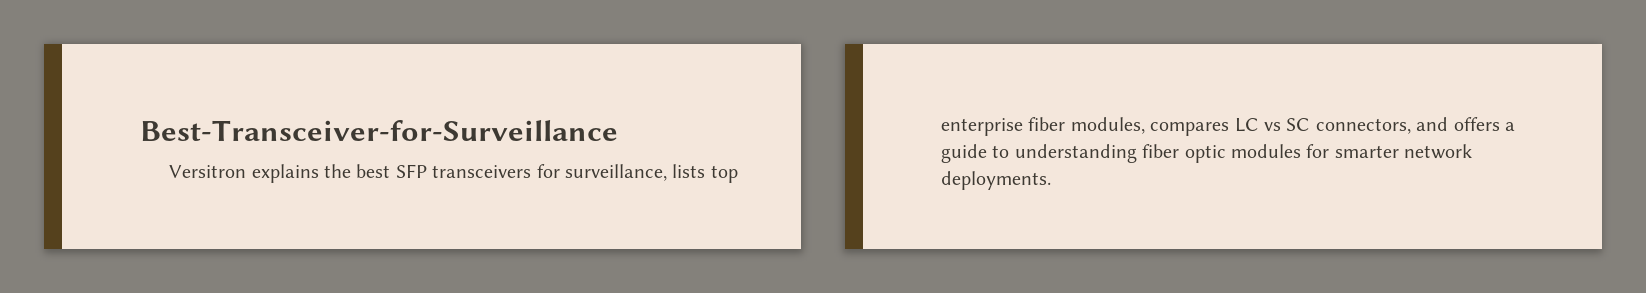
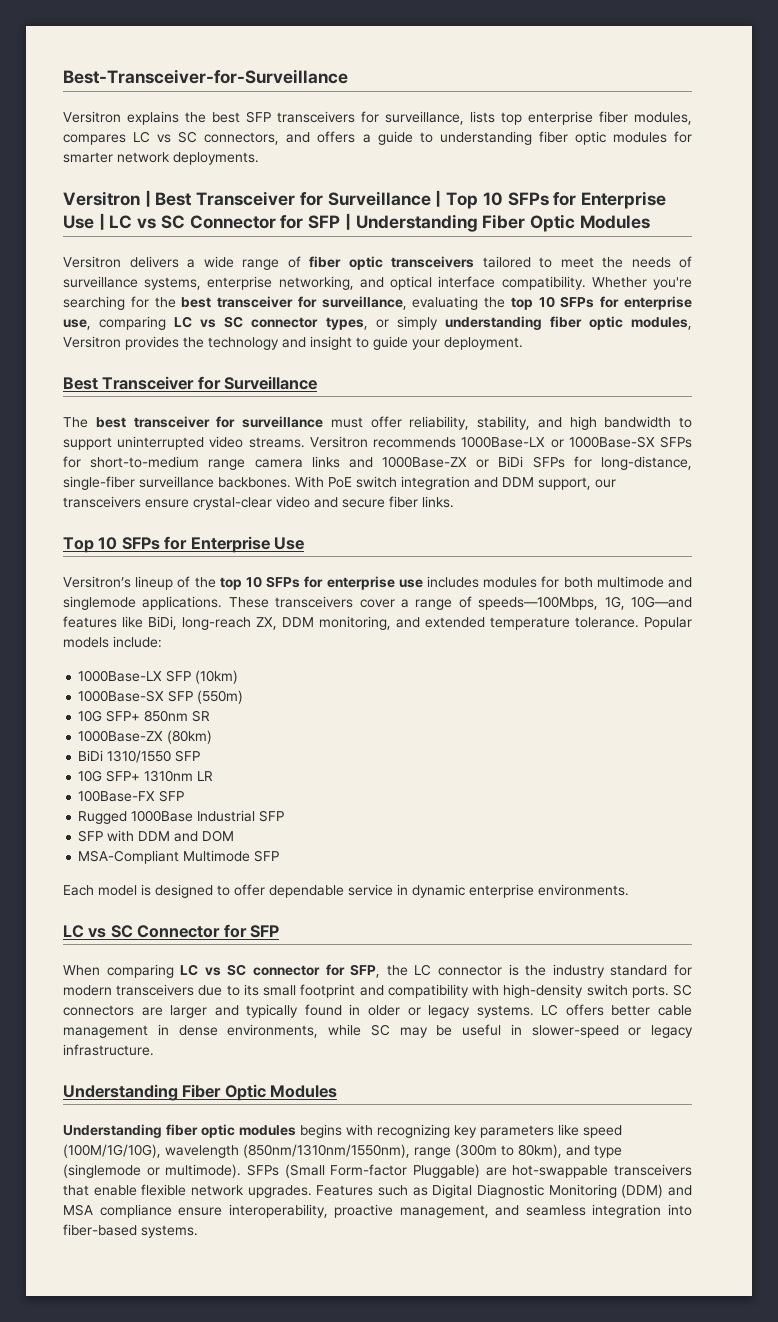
(1051, 180) none -> [63,190,666,209] [63,213,650,232] [63,256,692,270] [63,276,692,290] [63,296,692,310] [63,316,692,330] [63,336,523,350] [63,376,318,390] [63,416,692,430] [63,436,692,450] [63,456,692,470] [63,476,616,490] [63,496,454,510] [63,536,305,553] [63,576,692,590] [63,596,692,610] [63,616,692,630] [63,636,162,648] [78,670,239,684] [78,690,244,704] [78,710,211,722] [78,730,213,744] [78,750,201,763] [78,770,214,782] [78,790,185,802] [78,810,285,824] [78,830,235,842] [78,850,280,864] [63,884,629,898] [63,924,280,938] [63,964,693,978] [63,984,693,998] [63,1004,692,1018] [63,1024,693,1038] [63,1044,154,1056] [63,1084,338,1101] [63,1124,622,1138] [63,1144,622,1158] [63,1164,692,1178] [63,1184,692,1198] [63,1204,692,1218] [63,1224,198,1238] // Versitron | Best Transceiver for Surveillance | Top 10 SFPs for Enterprise Use | LC vs SC Connector for SFP | Understanding Fiber Optic Modules // Versitron delivers a wide range of fiber optic transceivers tailored to meet the needs of surveillance systems, enterprise networking, and optical interface compatibility. Whether you're searching for the best transceiver for surveillance, evaluating the top 10 SFPs for enterprise use, comparing LC vs SC connector types, or simply understanding fiber optic modules, Versitron provides the technology and insight to guide your deployment. // Best Transceiver for Surveillance // The best transceiver for surveillance must offer reliability, stability, and high bandwidth to support uninterrupted video streams. Versitron recommends 1000Base-LX or 1000Base-SX SFPs for short-to-medium range camera links and 1000Base-ZX or BiDi SFPs for long-distance, single-fiber surveillance backbones. With PoE switch integration and DDM support, our transceivers ensure crystal-clear video and secure fiber links. // Top 10 SFPs for Enterprise Use // Versitron’s lineup of the top 10 SFPs for enterprise use includes modules for both multimode and singlemode applications. These transceivers cover a range of speeds—100Mbps, 1G, 10G—and features like BiDi, long-reach ZX, DDM monitoring, and extended temperature tolerance. Popular models include: // 1000Base-LX SFP (10km) // 1000Base-SX SFP (550m) // 10G SFP+ 850nm SR // 1000Base-ZX (80km) // BiDi 1310/1550 SFP // 10G SFP+ 1310nm LR // 100Base-FX SFP // Rugged 1000Base Industrial SFP // SFP with DDM and DOM // MSA-Compliant Multimode SFP // Each model is designed to offer dependable service in dynamic enterprise environments. // LC vs SC Connector for SFP // When comparing LC vs SC connector for SFP, the LC connector is the industry standard for modern transceivers due to its small footprint and compatibility with high-density switch ports. SC connectors are larger and typically found in older or legacy systems. LC offers better cable management in dense environments, while SC may be useful in slower-speed or legacy infrastructure. // Understanding Fiber Optic Modules // Understanding fiber optic modules begins with recognizing key parameters like speed (100M/1G/10G), wavelength (850nm/1310nm/1550nm), range (300m to 80km), and type (singlemode or multimode). SFPs (Small Form-factor Pluggable) are hot-swappable transceivers that enable flexible network upgrades. Features such as Digital Diagnostic Monitoring (DDM) and MSA compliance ensure interoperability, proactive management, and seamless integration into fiber-based systems.

